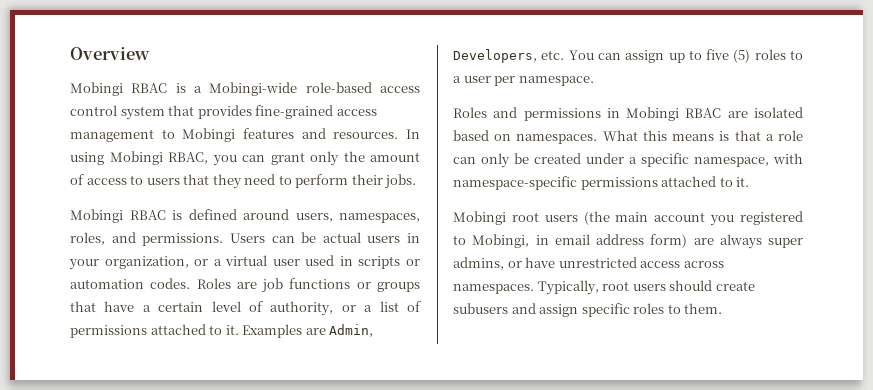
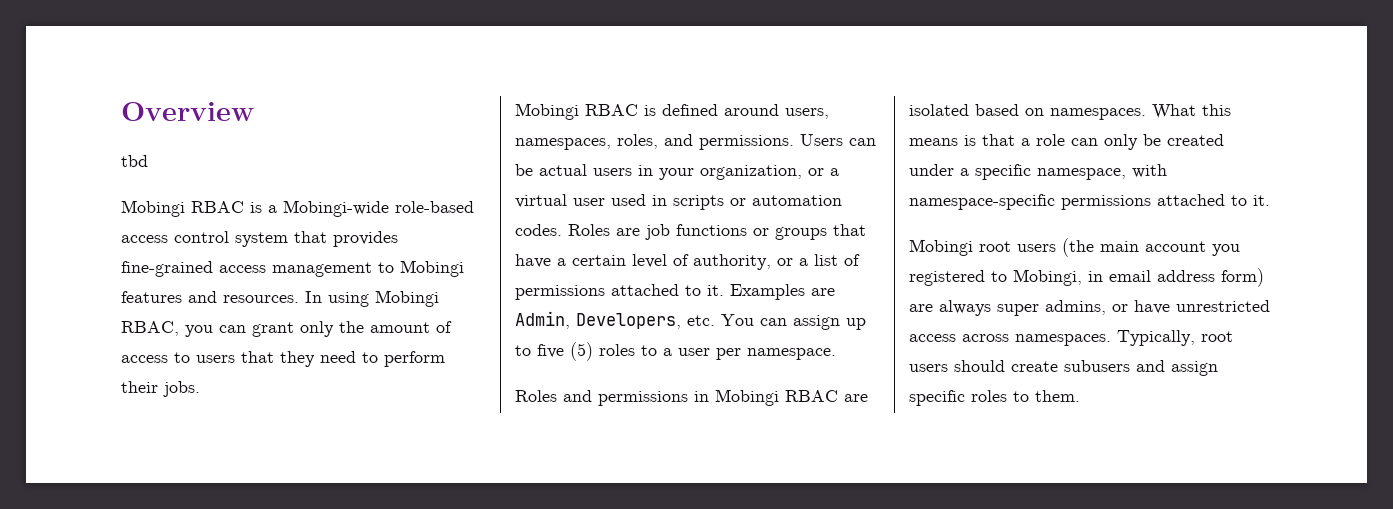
(150, 53) none -> [121,155,148,167] // tbd

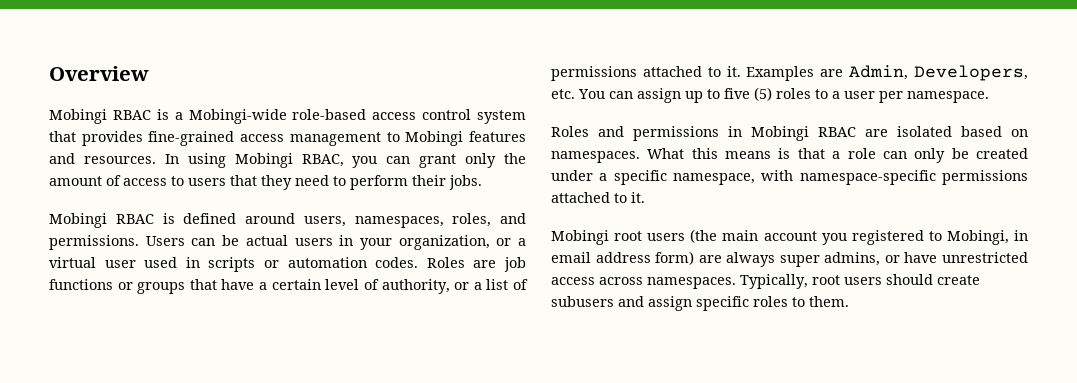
[121,155,148,167] // tbd -> (149, 73) none

